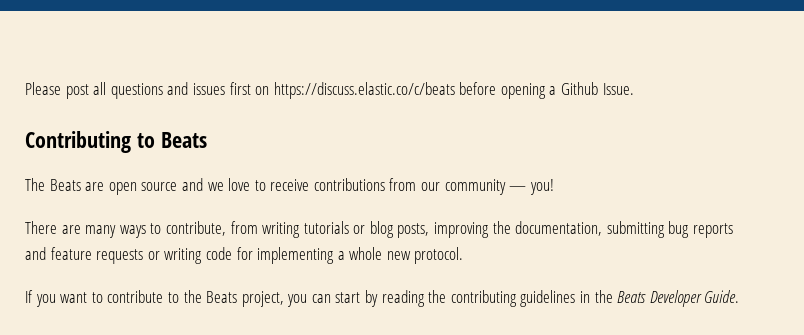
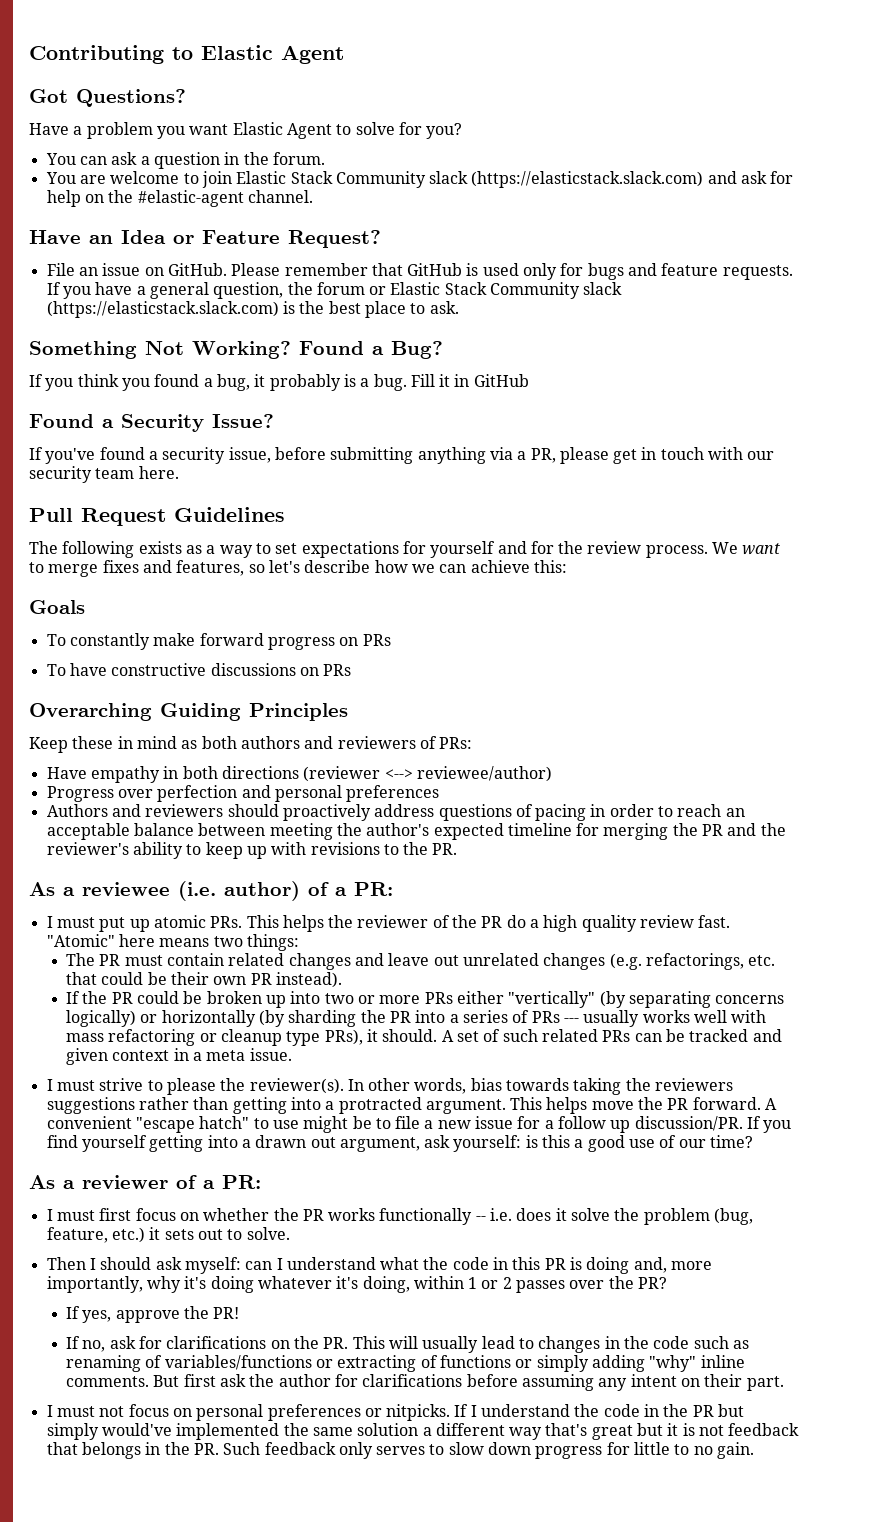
[25,82,634,99] [25,131,207,153] [25,178,554,195] [25,221,734,238] [25,247,464,264] [25,290,740,307] Please post all questions and issues first on https://discuss.elastic.co/c/beats before opening a Github Issue. // Contributing to Beats // The Beats are open source and we love to receive contributions from our community — you! // There are many ways to contribute, from writing tutorials or blog posts, improving the documentation, submitting bug reports and feature requests or writing code for implementing a whole new protocol. // If you want to contribute to the Beats project, you can start by reading the contributing guidelines in the Beats Developer Guide. -> [29,45,344,64] [29,89,186,107] [29,122,463,139] [45,152,325,169] [45,171,794,188] [46,190,313,207] [29,230,381,248] [46,263,793,280] [46,282,623,299] [46,301,459,318] [29,341,443,359] [29,374,529,391] [29,414,274,432] [29,447,775,464] [29,466,179,483] [29,507,285,526] [29,541,781,558] [29,560,567,577] [29,600,85,614] [46,633,391,650] [46,663,352,676] [29,703,348,721] [29,736,473,753] [46,766,552,783] [46,785,440,802] [46,804,745,821] [46,823,786,840] [46,842,458,859] [29,881,393,901] [46,915,731,932] [46,934,299,951] [66,953,776,970] [66,972,342,988] [66,991,785,1008] [66,1010,767,1027] [66,1029,782,1046] [66,1048,292,1065] [46,1078,734,1095] [46,1097,778,1114] [46,1116,792,1133] [46,1135,754,1152] [29,1175,261,1189] [46,1208,754,1225] [46,1227,290,1243] [46,1257,713,1274] [46,1276,668,1293] [66,1306,240,1323] [66,1336,749,1353] [66,1355,745,1372] [66,1374,784,1391] [46,1404,745,1421] [46,1423,800,1440] [46,1442,755,1459] Contributing to Elastic Agent // Got Questions? // Have a problem you want Elastic Agent to solve for you? // You can ask a question in the forum. // You are welcome to join Elastic Stack Community slack (https://elasticstack.slack.com) and ask for help on the #elastic-agent channel. // Have an Idea or Feature Request? // File an issue on GitHub. Please remember that GitHub is used only for bugs and feature requests. If you have a general question, the forum or Elastic Stack Community slack (https://elasticstack.slack.com) is the best place to ask. // Something Not Working? Found a Bug? // If you think you found a bug, it probably is a bug. Fill it in GitHub // Found a Security Issue? // If you've found a security issue, before submitting anything via a PR, please get in touch with our security team here. // Pull Request Guidelines // The following exists as a way to set expectations for yourself and for the review process. We want to merge fixes and features, so let's describe how we can achieve this: // Goals // To constantly make forward progress on PRs // To have constructive discussions on PRs // Overarching Guiding Principles // Keep these in mind as both authors and reviewers of PRs: // Have empathy in both directions (reviewer <--> reviewee/author) // Progress over perfection and personal preferences // Authors and reviewers should proactively address questions of pacing in order to reach an acceptable balance between meeting the author's expected timeline for merging the PR and the reviewer's ability to keep up with revisions to the PR. // As a reviewee (i.e. author) of a PR: // I must put up atomic PRs. This helps the reviewer of the PR do a high quality review fast. "Atomic" here means two things: // The PR must contain related changes and leave out unrelated changes (e.g. refactorings, etc. that could be their own PR instead). // If the PR could be broken up into two or more PRs either "vertically" (by separating concerns logically) or horizontally (by sharding the PR into a series of PRs --- usually works well with mass refactoring or cleanup type PRs), it should. A set of such related PRs can be tracked and given context in a meta issue. // I must strive to please the reviewer(s). In other words, bias towards taking the reviewers suggestions rather than getting into a protracted argument. This helps move the PR forward. A convenient "escape hatch" to use might be to file a new issue for a follow up discussion/PR. If you find yourself getting into a drawn out argument, ask yourself: is this a good use of our time? // As a reviewer of a PR: // I must first focus on whether the PR works functionally -- i.e. does it solve the problem (bug, feature, etc.) it sets out to solve. // Then I should ask myself: can I understand what the code in this PR is doing and, more importantly, why it's doing whatever it's doing, within 1 or 2 passes over the PR? // If yes, approve the PR! // If no, ask for clarifications on the PR. This will usually lead to changes in the code such as renaming of variables/functions or extracting of functions or simply adding "why" inline comments. But first ask the author for clarifications before assuming any intent on their part. // I must not focus on personal preferences or nitpicks. If I understand the code in the PR but simply would've implemented the same solution a different way that's great but it is not feedback that belongs in the PR. Such feedback only serves to slow down progress for little to no gain.

